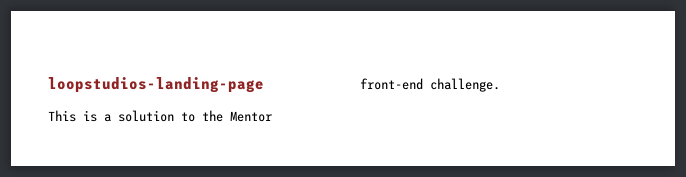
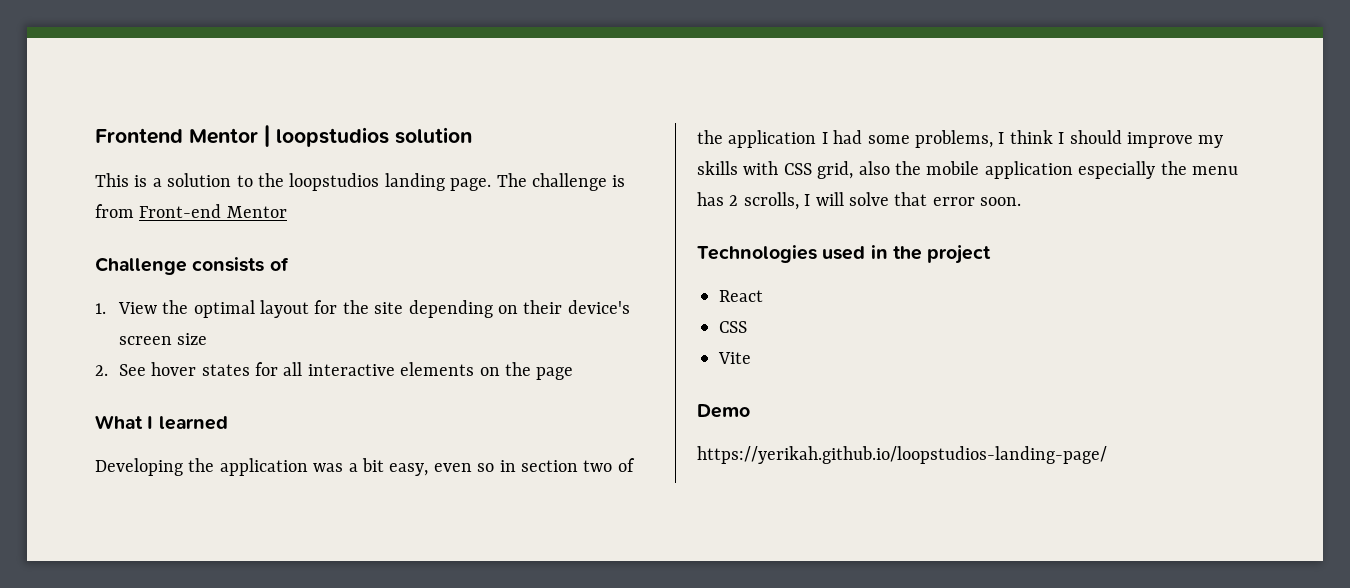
[48,77,264,93] loopstudios-landing-page -> [95,125,472,147] Frontend Mentor | loopstudios solution
[230,111,272,122] [360,78,500,92] Mentor front-end challenge. -> [289,173,626,191] [95,204,287,218] [95,257,289,275] [95,300,630,318] [118,333,208,345] [95,362,574,380] [95,415,228,430] [95,458,635,476] [697,130,1224,148] [697,161,1238,179] [697,192,1022,210] [697,245,992,264] [719,290,763,302] [719,321,747,333] [718,352,751,364] [697,404,750,418] [697,446,1107,464] loopstudios landing page. The challenge is from Front-end Mentor // Challenge consists of // 1. View the optimal layout for the site depending on their device's screen size // 2. See hover states for all interactive elements on the page // What I learned // Developing the application was a bit easy, even so in section two of the application I had some problems, I think I should improve my skills with CSS grid, also the mobile application especially the menu has 2 scrolls, I will solve that error soon. // Technologies used in the project // React // CSS // Vite // Demo // https://yerikah.github.io/loopstudios-landing-page/

